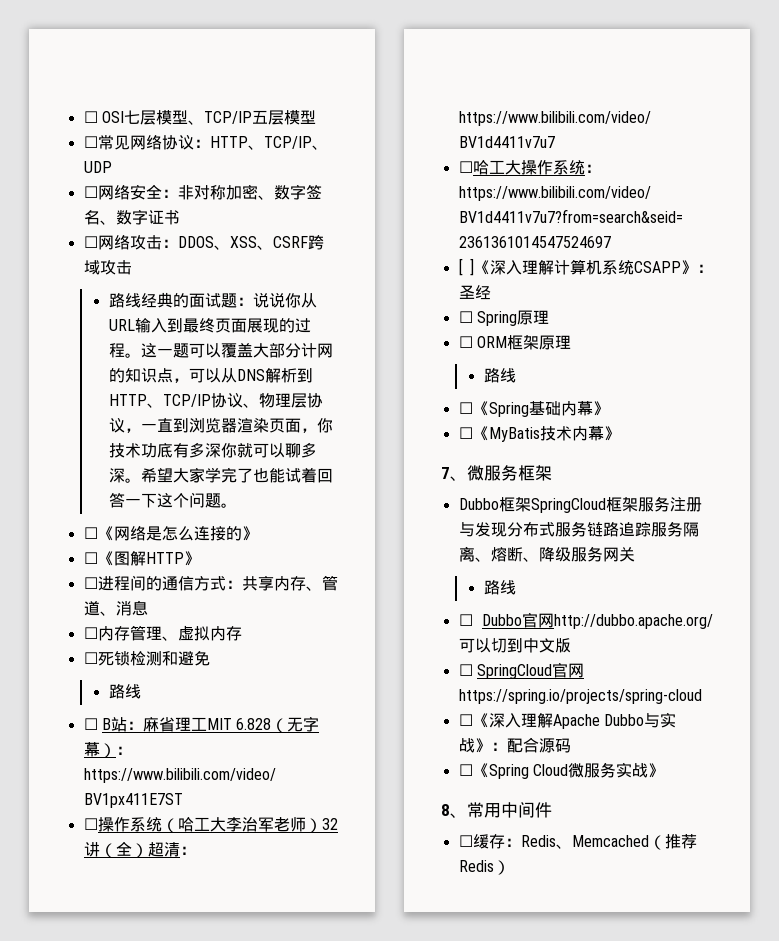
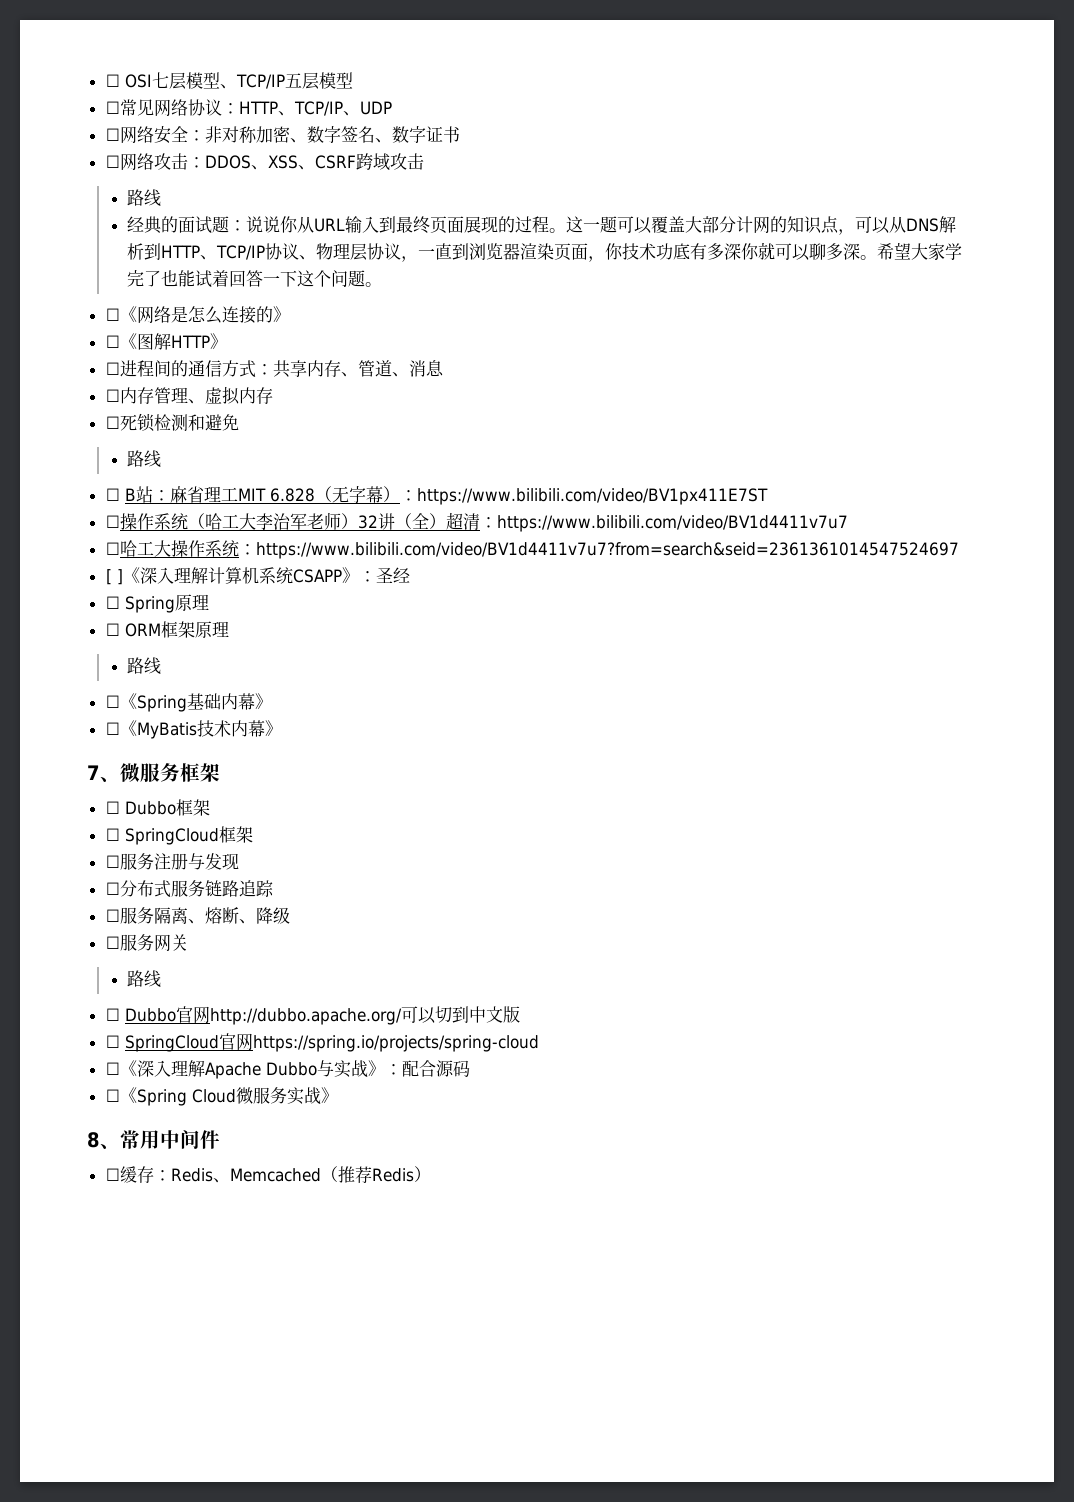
(141, 300) none -> (162, 198) //
(552, 473) none -> [105,801,120,814] ☐
(531, 504) none -> [105,828,120,841] // ☐
(638, 504) none -> [105,855,120,868] // ☐
(507, 529) none -> [105,882,120,895] // ☐
(651, 529) none -> [105,909,120,922] // ☐
(571, 554) none -> [105,936,120,949] // ☐

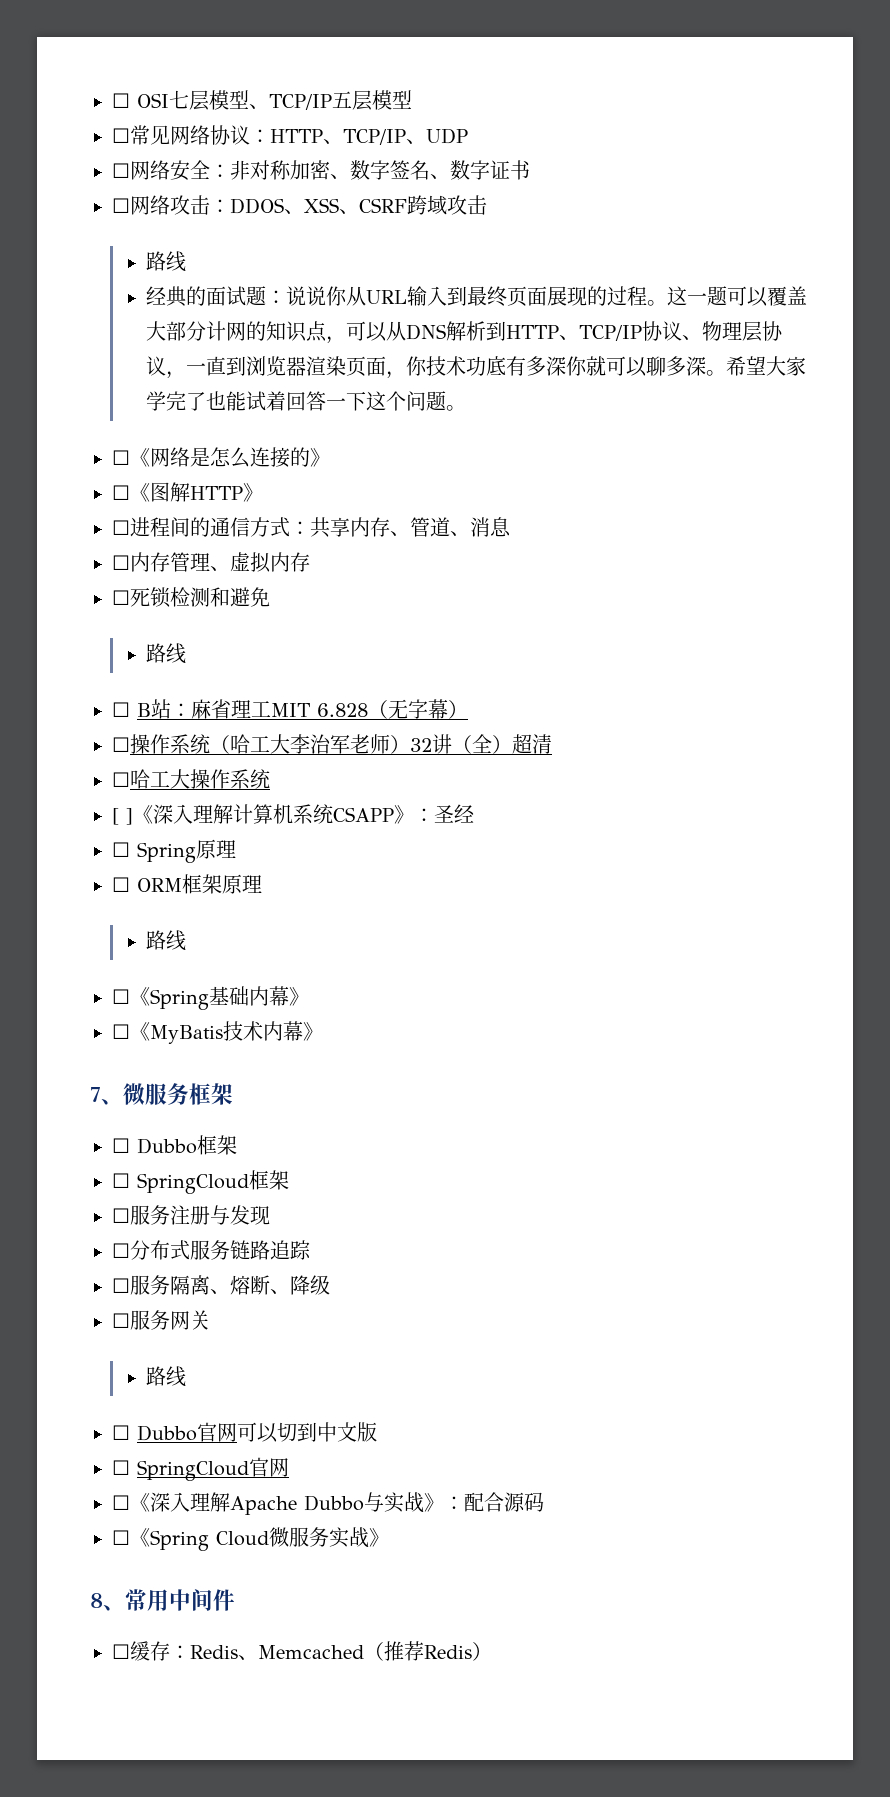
[399,488,768,505] ：https://www.bilibili.com/video/BV1px411E7ST -> (468, 709) none
[479,515,848,532] ：https://www.bilibili.com/video/BV1d4411v7u7 -> (552, 744) none
[238,542,959,559] ：https://www.bilibili.com/video/BV1d4411v7u7?from=search&seid=2361361014547524697 -> (270, 779) none
[209,1008,402,1025] http://dubbo.apache.org/ -> (237, 1432) none
[252,1035,539,1052] https://spring.io/projects/spring-cloud -> (289, 1467) none

